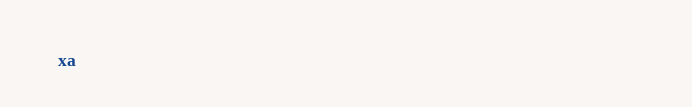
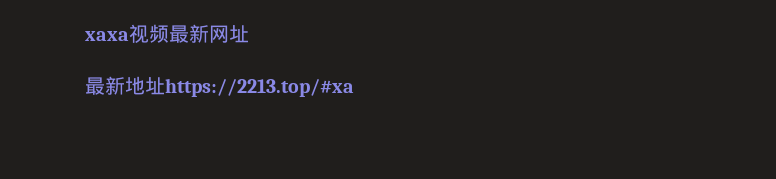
[58,58,76,66] xa -> [85,24,249,44] [85,76,354,97] xaxa视频最新网址 // 最新地址https://2213.top/#xa

